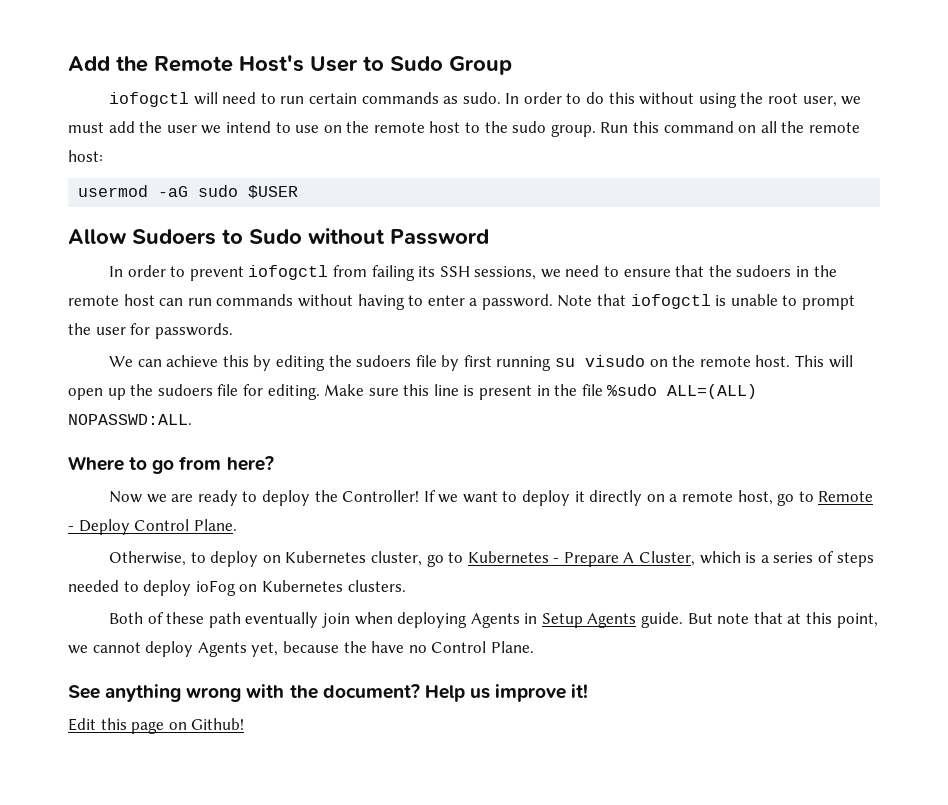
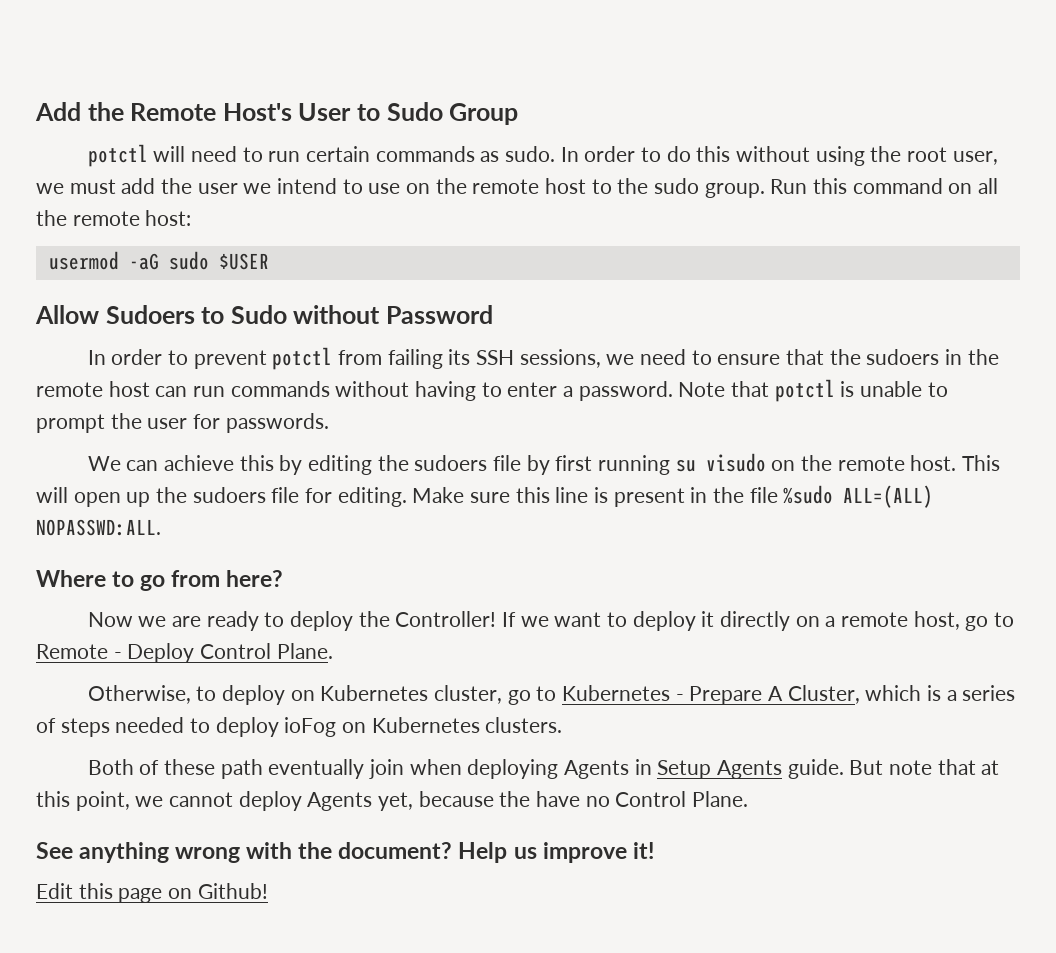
[108,92,189,107] iofogctl -> [87,144,148,167] potctl
[248,265,329,280] iofogctl -> [272,347,333,370] potctl
[630,294,711,309] iofogctl -> [774,379,835,402] potctl

